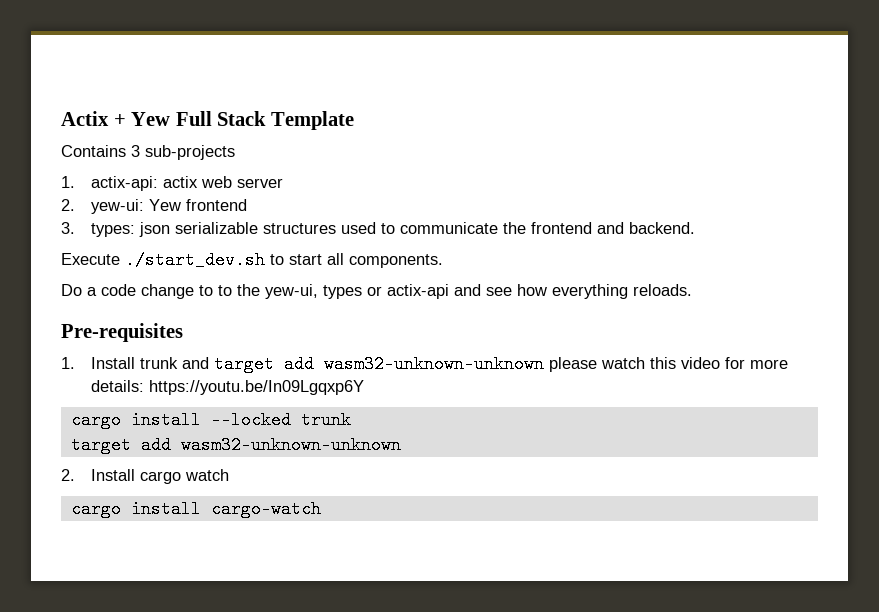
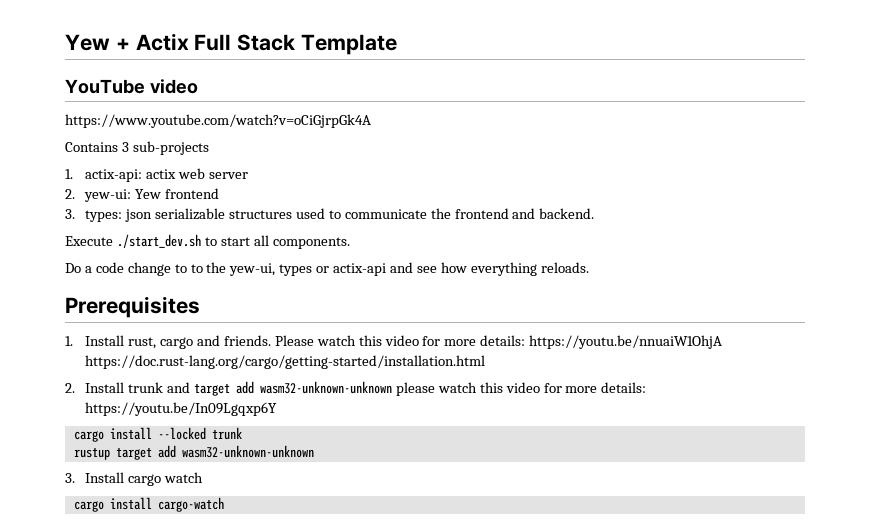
[61,111,171,126] Actix + Yew -> [65,33,189,51] Yew + Actix
(354, 120) none -> [65,79,198,94] [65,114,371,128] // YouTube video // https://www.youtube.com/watch?v=oCiGjrpGk4A
[61,323,183,342] [61,357,75,369] Pre-requisites // 1. -> [65,296,200,318] [65,335,723,349] [85,355,486,369] [65,383,75,393] Prerequisites // 1. Install rust, cargo and friends. Please watch this video for more details: https://youtu.be/nnuaiW1OhjA https://doc.rust-lang.org/cargo/getting-started/installation.html // 2.
(351, 420) none -> [73,447,110,460] rustup
[61,469,75,481] 2. -> [65,473,75,483] 3.

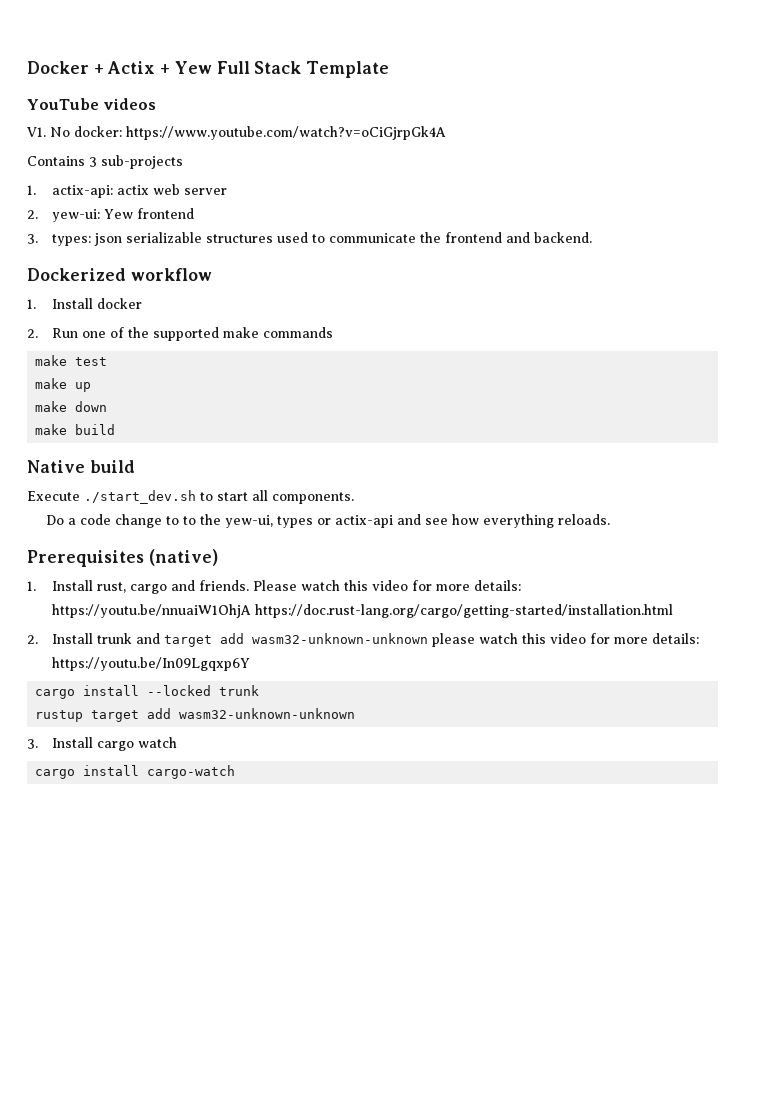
[65,34,110,51] Yew -> [27,61,89,74] Docker
(189, 42) none -> [160,61,212,74] + Yew
[149,79,198,94] video // -> [103,98,157,110] [27,126,122,137] videos // V1. No docker:
(595, 213) none -> [27,268,212,281] [27,298,143,309] [27,327,334,341] [35,355,108,366] [35,378,92,392] [35,401,108,412] [35,424,116,435] [27,460,135,473] // Dockerized workflow // 1. Install docker // 2. Run one of the supported make commands // make test // make up // make down // make build // Native build
(200, 307) none -> [148,549,218,566] (native)

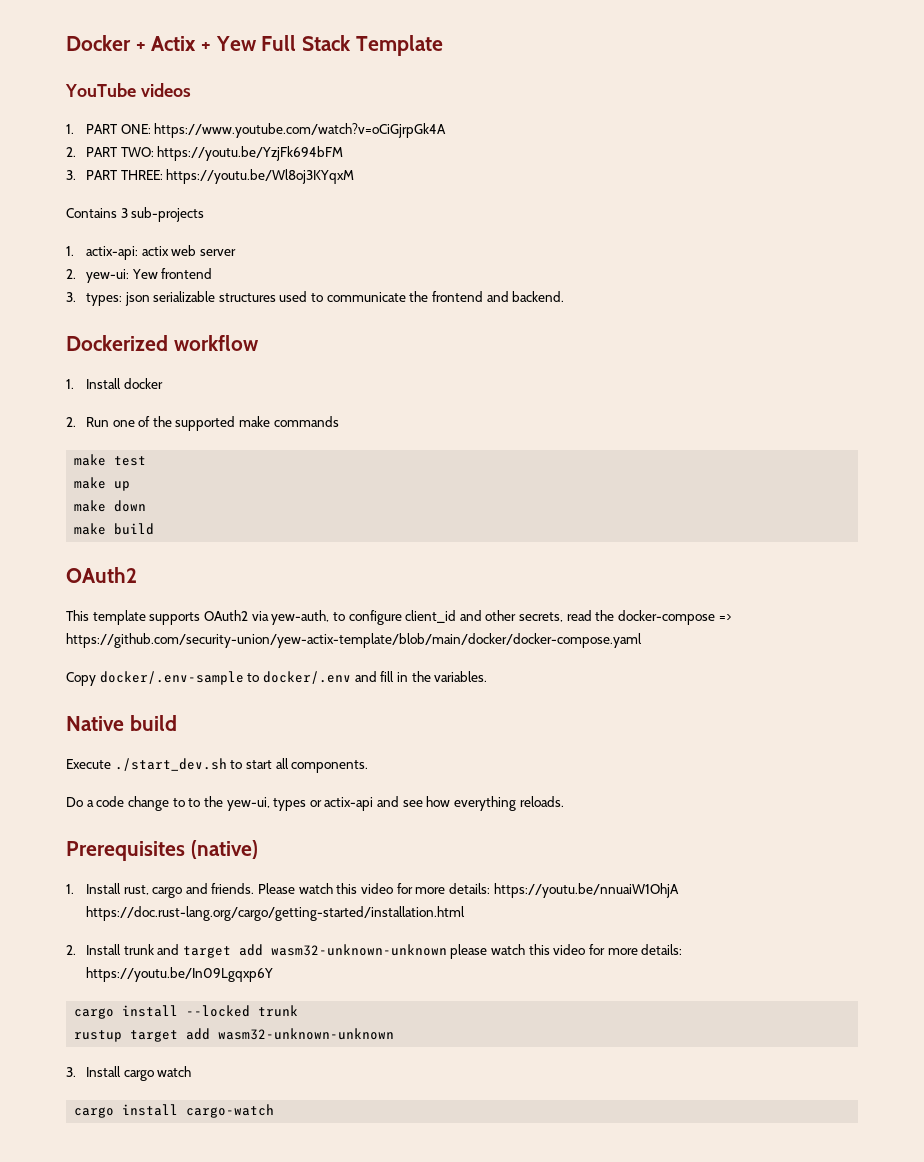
[27,126,446,140] V1. No docker: https://www.youtube.com/watch?v=oCiGjrpGk4A -> [66,123,447,138] [66,146,344,161] [66,169,355,184] 1. PART ONE: https://www.youtube.com/watch?v=oCiGjrpGk4A // 2. PART TWO: https://youtu.be/YzjFk694bFM // 3. PART THREE: https://youtu.be/Wl8oj3KYqxM
(116, 429) none -> [66,567,137,583] [66,610,731,625] [66,633,642,648] [66,671,488,686] // OAuth2 // This template supports OAuth2 via yew-auth, to configure client_id and other secrets, read the docker-compose => https://github.com/security-union/yew-actix-template/blob/main/docker/docker-compose.yaml // Copy docker/.env-sample to docker/.env and fill in the variables.

